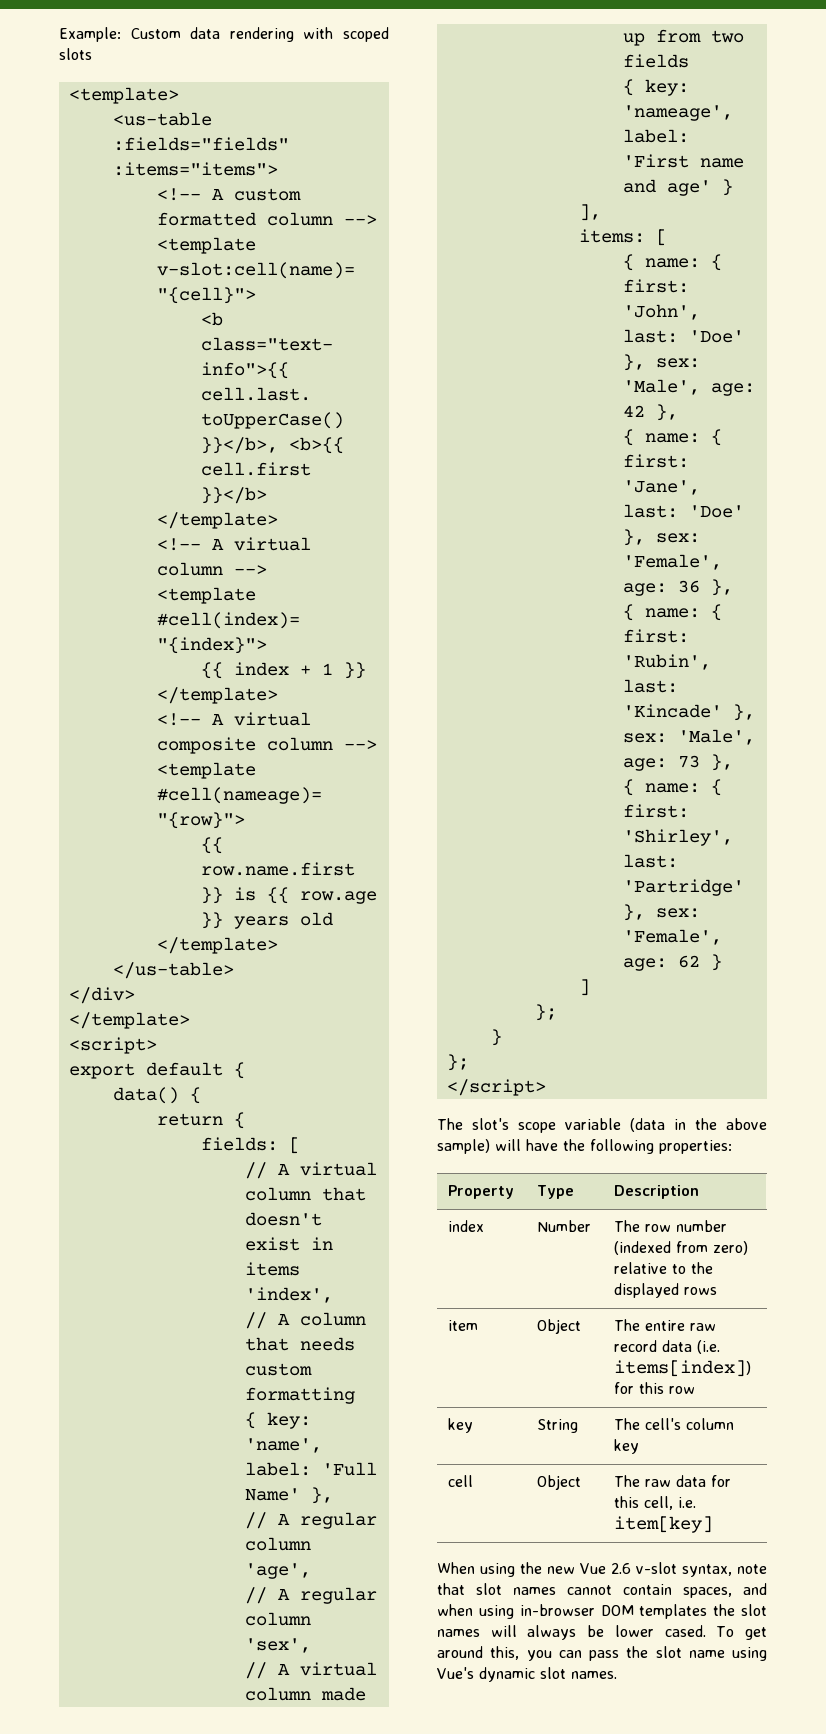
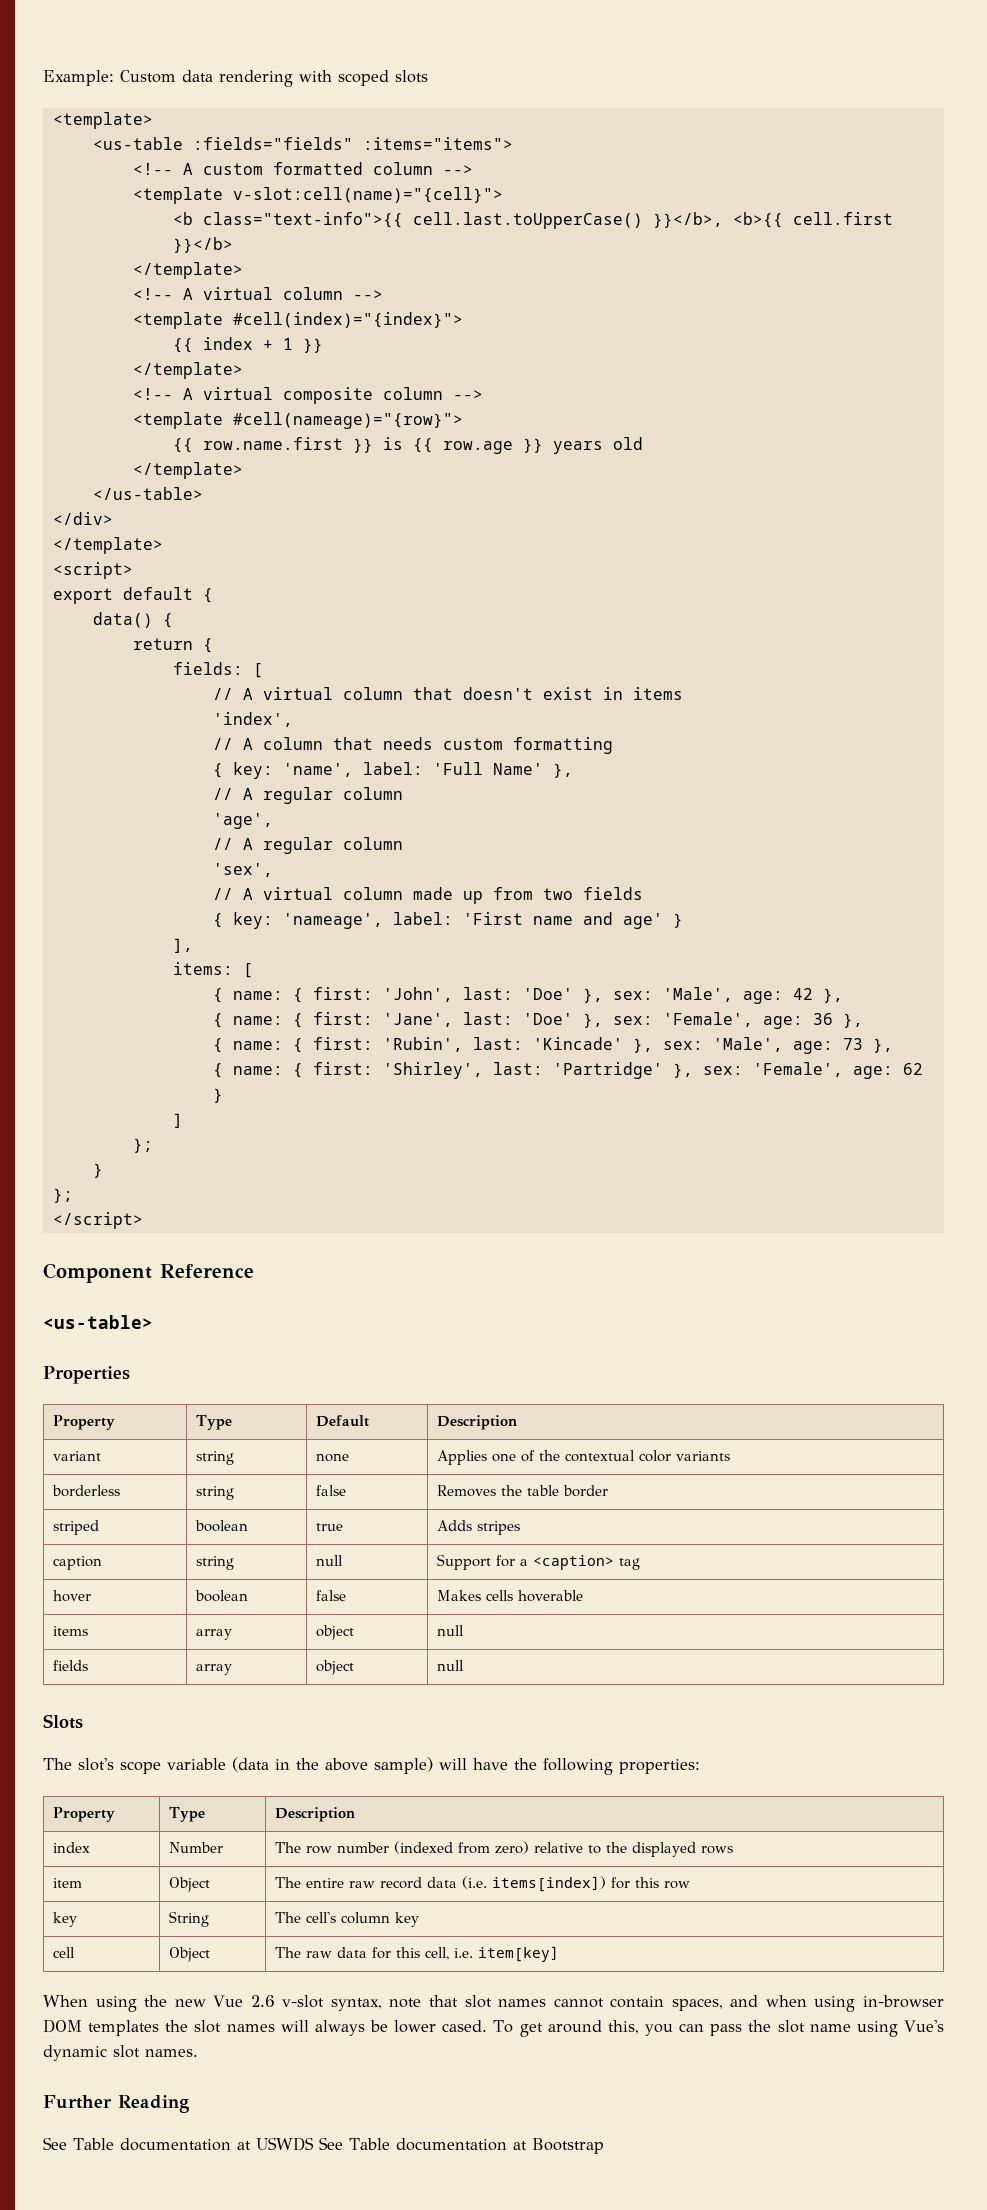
(546, 1087) none -> [43,1263,254,1283] [43,1315,153,1329] [43,1366,130,1384] [53,1415,116,1430] [196,1415,233,1430] [316,1415,370,1427] [437,1415,518,1430] [53,1451,102,1461] [196,1451,235,1465] [316,1453,350,1462] [437,1450,731,1465] [52,1485,121,1497] [196,1486,235,1500] [316,1485,347,1496] [437,1485,609,1497] [53,1520,100,1535] [195,1520,249,1532] [316,1523,344,1531] [437,1520,521,1535] [53,1556,103,1570] [196,1556,235,1570] [316,1555,344,1566] [437,1554,641,1570] [53,1590,92,1602] [195,1590,249,1602] [316,1590,347,1601] [437,1590,584,1602] [53,1626,89,1636] [196,1629,233,1640] [316,1625,355,1640] [437,1625,465,1636] [53,1660,89,1671] [196,1664,233,1675] [316,1660,355,1675] [437,1660,465,1671] [43,1714,83,1729] // Component Reference // <us-table> // Properties // Property | Type | Default | Description // variant | string | none | Applies one of the contextual color variants // borderless | string | false | Removes the table border // striped | boolean | true | Adds stripes // caption | string | null | Support for a <caption> tag // hover | boolean | false | Makes cells hoverable // items | array | object | null // fields | array | object | null // Slots
(617, 1675) none -> [43,2095,189,2113] [43,2137,604,2154] // Further Reading // See Table documentation at USWDS See Table documentation at Bootstrap

